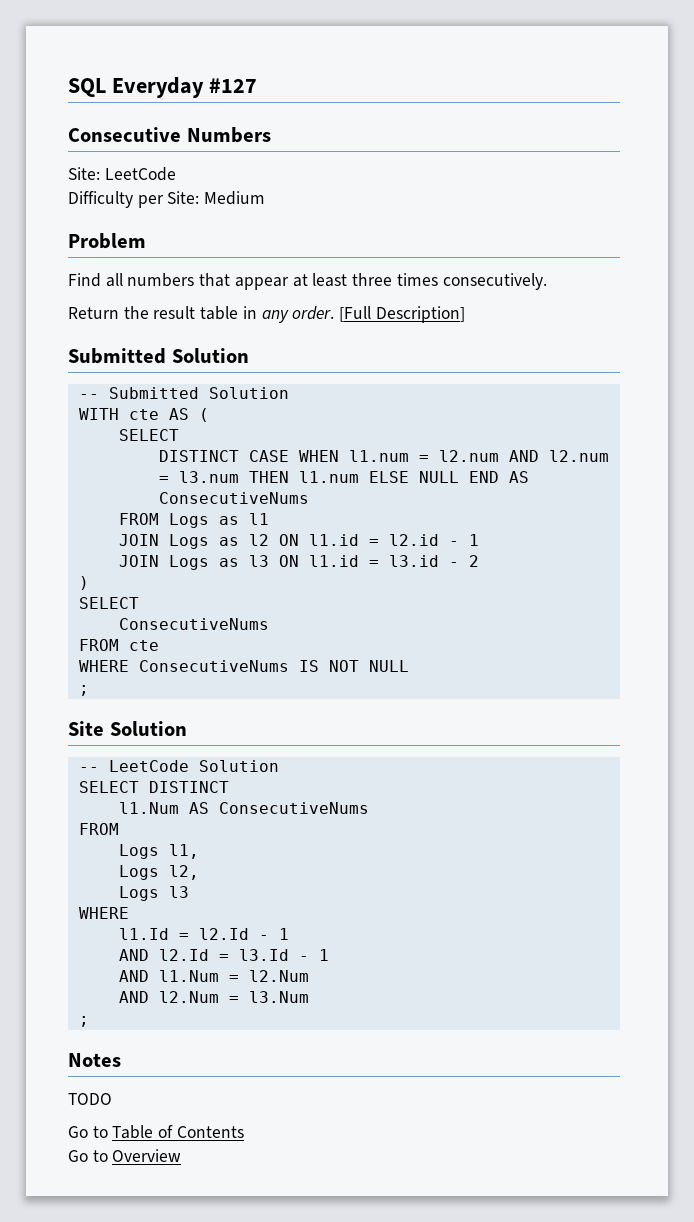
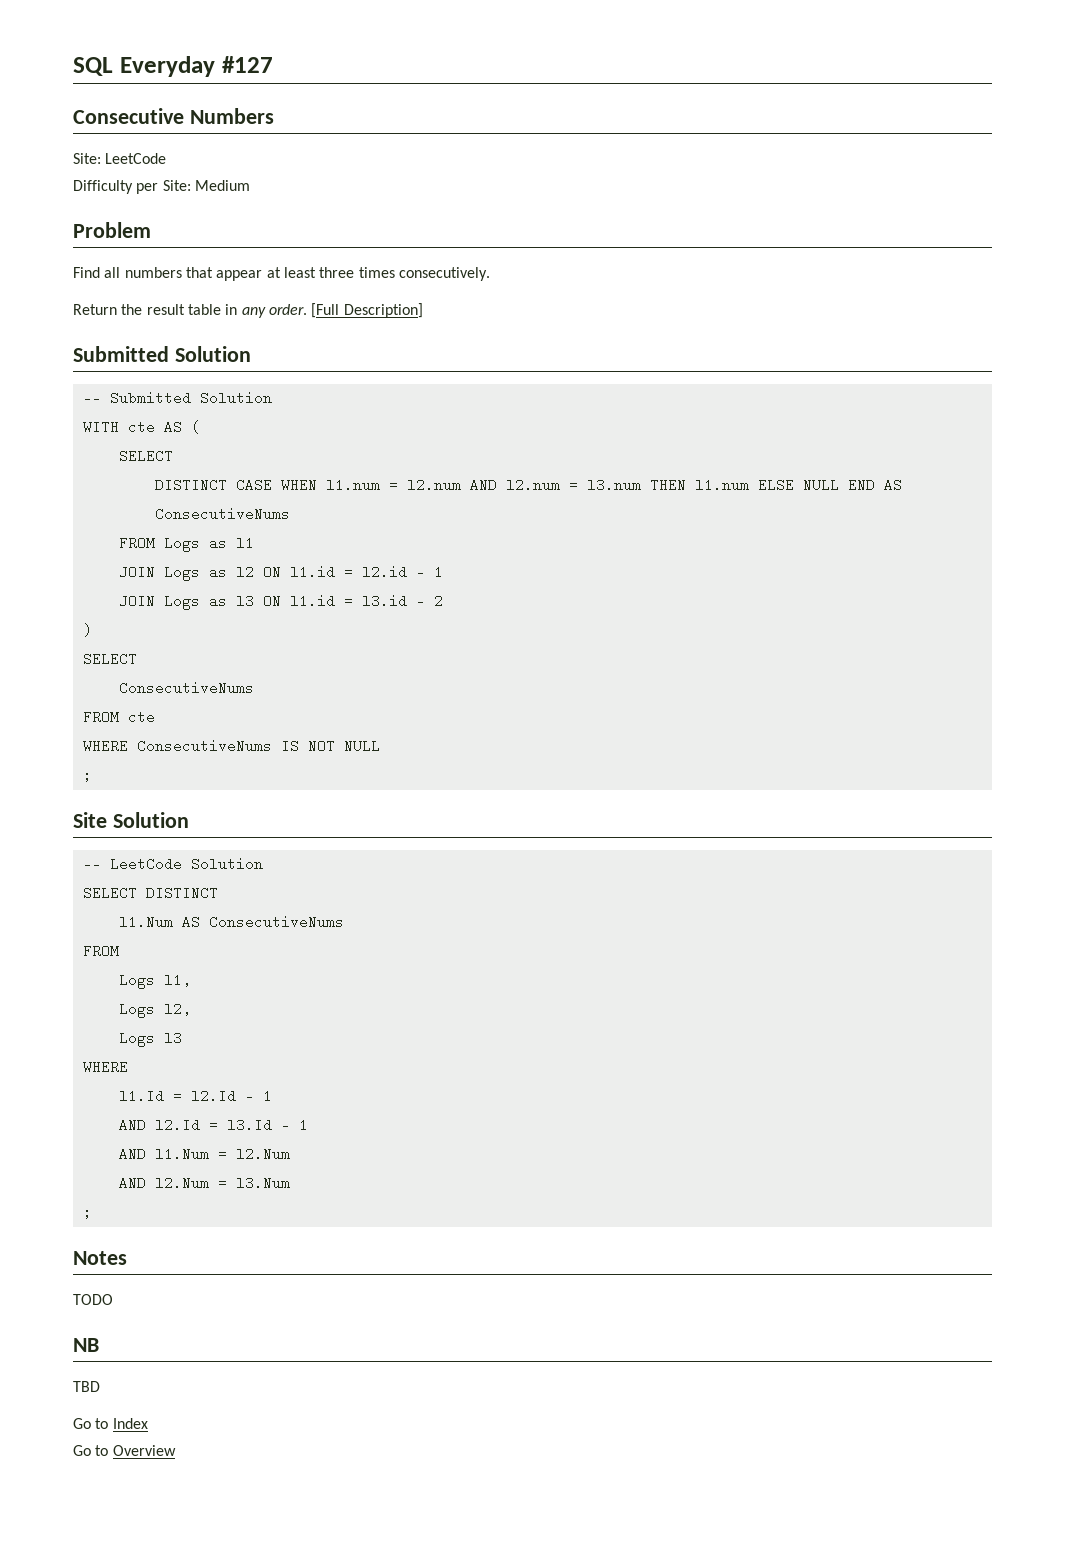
[68,1125,244,1139] // Go to Table of Contents -> [73,1338,99,1352] [73,1381,100,1392] [73,1418,148,1429] // NB // TBD // Go to Index

